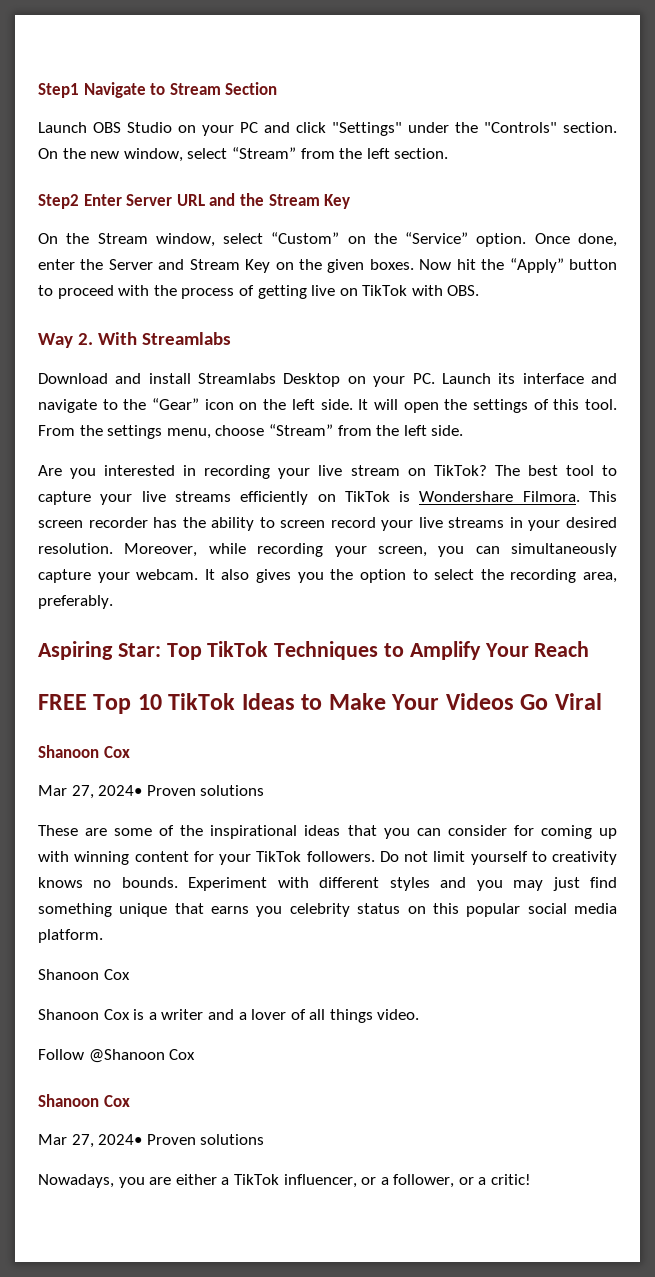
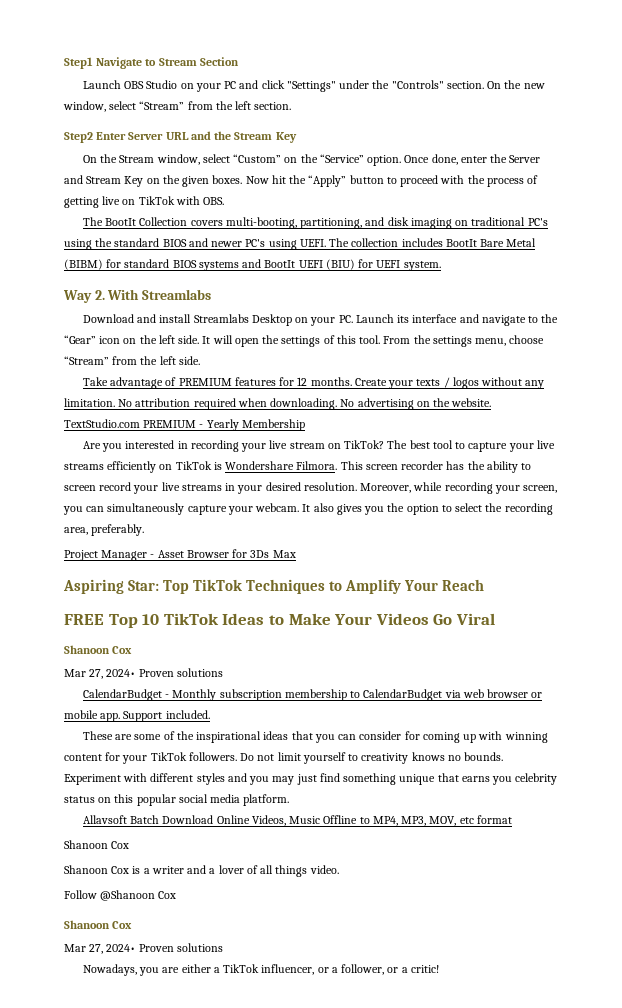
(480, 290) none -> [82,217,548,229] [64,238,537,250] [64,259,441,271] // The BootIt Collection covers multi-booting, partitioning, and disk imaging on traditional PC's using the standard BIOS and newer PC's using UEFI. The collection includes BootIt Bare Metal (BIBM) for standard BIOS systems and BootIt UEFI (BIU) for UEFI system.
(464, 430) none -> [82,377,545,389] [64,398,492,410] [64,419,305,431] // Take advantage of PREMIUM features for 12 months. Create your texts / logos without any limitation. No attribution required when downloading. No advertising on the website. TextStudio.com PREMIUM - Yearly Membership
(113, 602) none -> [64,549,296,561] // Project Manager - Asset Browser for 3Ds Max
(265, 790) none -> [82,689,543,701] [64,710,210,722] // CalendarBudget - Monthly subscription membership to CalendarBudget via web browser or mobile app. Support included.
(103, 936) none -> [82,815,512,826] // Allavsoft Batch Download Online Videos, Music Offline to MP4, MP3, MOV, etc format

